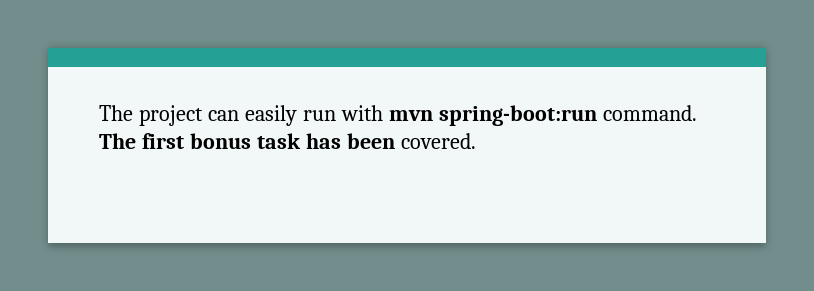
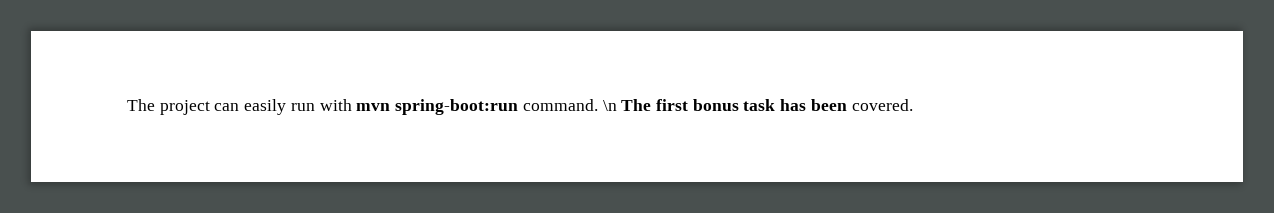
(697, 113) none -> [602,100,617,111] \n

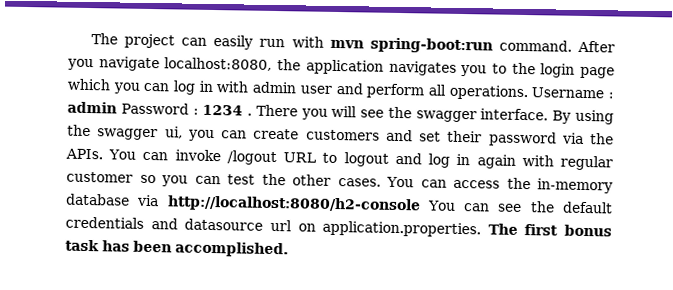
[602,100,617,111] \n -> [577,40,615,53] [67,56,615,79] [67,78,614,101] [67,101,614,125] [67,124,614,147] [65,148,613,171] [66,171,613,194] [66,193,614,214] [65,216,482,238] After you navigate localhost:8080, the application navigates you to the login page which you can log in with admin user and perform all operations. Username : admin Password : 1234 . There you will see the swagger interface. By using the swagger ui, you can create customers and set their password via the APIs. You can invoke /logout URL to logout and log in again with regular customer so you can test the other cases. You can access the in-memory database via http://localhost:8080/h2-console You can see the default credentials and datasource url on application.properties.
[851,99,913,111] covered. -> [175,241,289,258] accomplished.

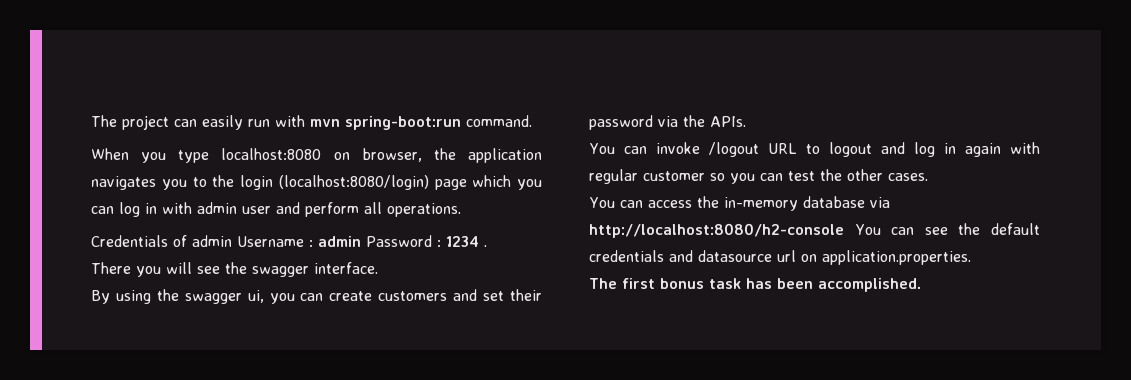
[577,40,615,53] [67,56,273,72] After you navigate localhost:8080, -> [91,148,422,163] // When you type localhost:8080 on browser,
(576, 70) none -> [278,175,429,190] (localhost:8080/login)
(528, 92) none -> [91,235,232,247] // Credentials of admin
(253, 114) none -> (487, 246) //
(549, 114) none -> (378, 268) //
(103, 154) none -> (746, 121) //
(381, 182) none -> (928, 177) //
(482, 229) none -> (971, 257) //

